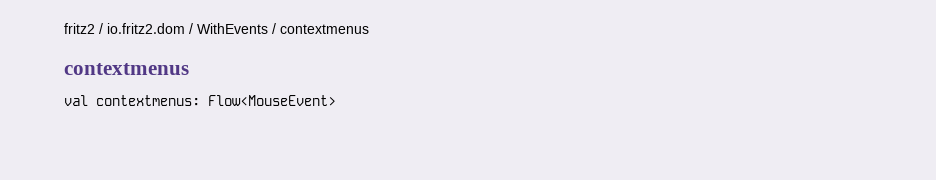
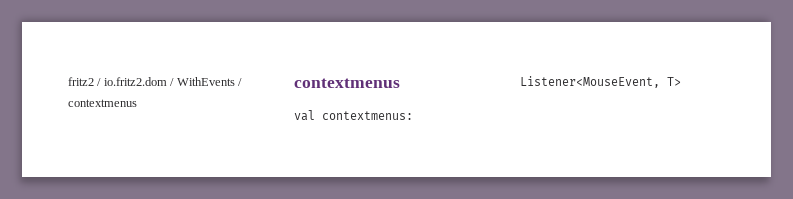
[208,95,336,106] Flow<MouseEvent> -> [520,76,681,88] Listener<MouseEvent, T>

